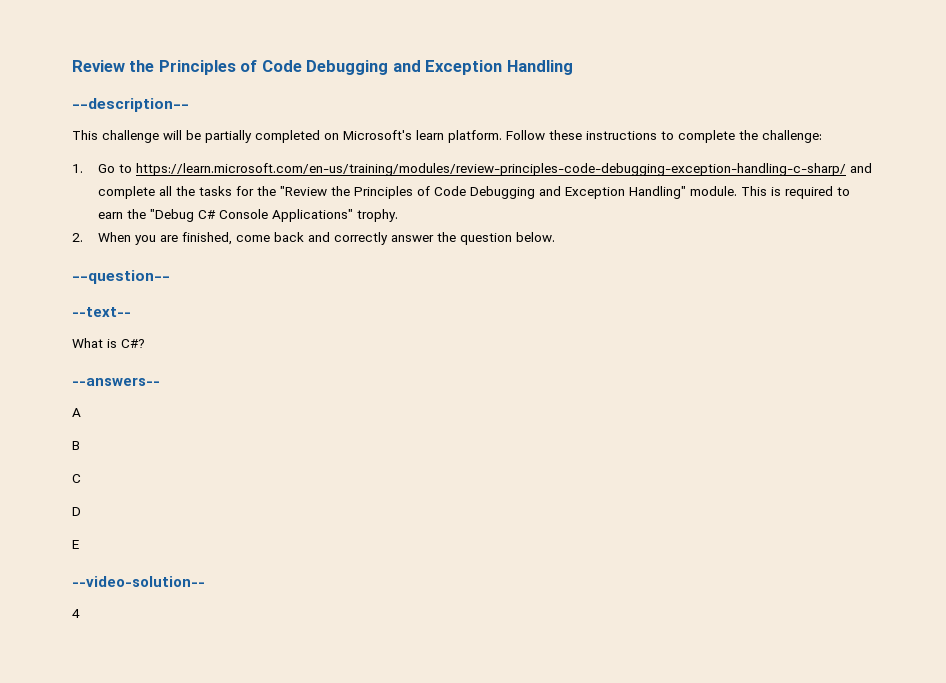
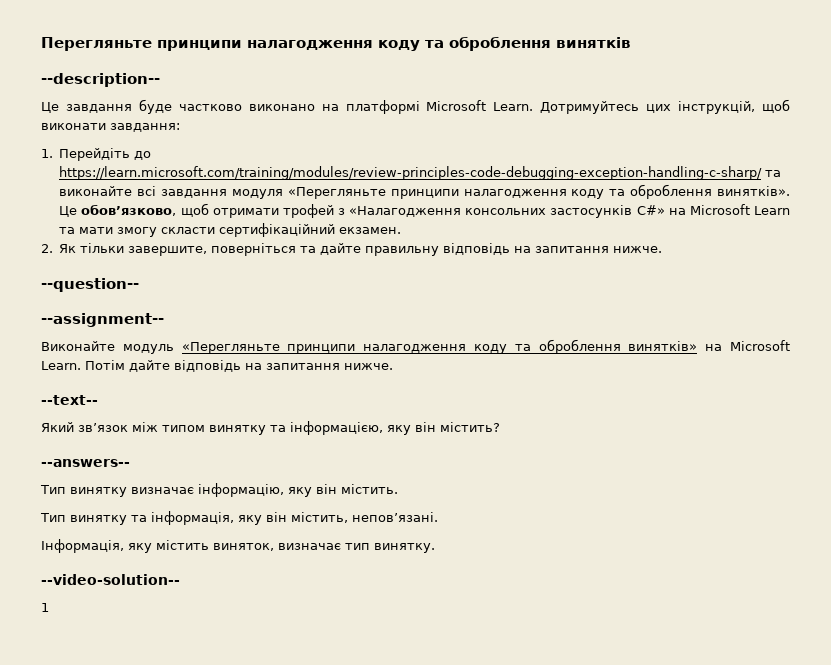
[72,60,573,75] [72,98,189,112] [72,130,822,143] [72,163,873,176] [98,186,851,199] [98,209,399,222] [72,232,556,245] [72,270,170,284] [72,307,131,317] [72,338,145,348] [72,377,160,386] [72,408,81,417] [72,441,80,450] [72,474,81,483] [72,507,81,516] [72,540,79,549] Review the Principles of Code Debugging and Exception Handling // --description-- // This challenge will be partially completed on Microsoft's learn platform. Follow these instructions to complete the challenge: // 1. Go to https://learn.microsoft.com/en-us/training/modules/review-principles-code-debugging-exception-handling-c-sharp/ and complete all the tasks for the "Review the Principles of Code Debugging and Exception Handling" module. This is required to earn the "Debug C# Console Applications" trophy. // 2. When you are finished, come back and correctly answer the question below. // --question-- // --text-- // What is C#? // --answers-- // A // B // C // D // E -> [41,36,631,51] [41,73,160,87] [41,99,790,114] [41,123,180,132] [41,148,152,161] [59,166,782,180] [59,184,790,199] [59,203,791,218] [59,223,402,237] [41,243,663,256] [41,278,139,292] [41,313,164,327] [41,339,790,354] [41,360,393,372] [41,395,98,405] [41,421,500,435] [41,459,130,467] [40,483,398,497] [40,511,438,525] [41,539,435,553] Перегляньте принципи налагодження коду та оброблення винятків // --description-- // Це завдання буде частково виконано на платформі Microsoft Learn. Дотримуйтесь цих інструкцій, щоб виконати завдання: // 1. Перейдіть до https://learn.microsoft.com/training/modules/review-principles-code-debugging-exception-handling-c-sharp/ та виконайте всі завдання модуля «Перегляньте принципи налагодження коду та оброблення винятків». Це обов’язково, щоб отримати трофей з «Налагодження консольних застосунків C#» на Microsoft Learn та мати змогу скласти сертифікаційний екзамен. // 2. Як тільки завершите, поверніться та дайте правильну відповідь на запитання нижче. // --question-- // --assignment-- // Виконайте модуль «Перегляньте принципи налагодження коду та оброблення винятків» на Microsoft Learn. Потім дайте відповідь на запитання нижче. // --text-- // Який зв’язок між типом винятку та інформацією, яку він містить? // --answers-- // Тип винятку визначає інформацію, яку він містить. // Тип винятку та інформація, яку він містить, непов’язані. // Інформація, яку містить виняток, визначає тип винятку.
[72,609,80,618] 4 -> [41,603,49,612] 1

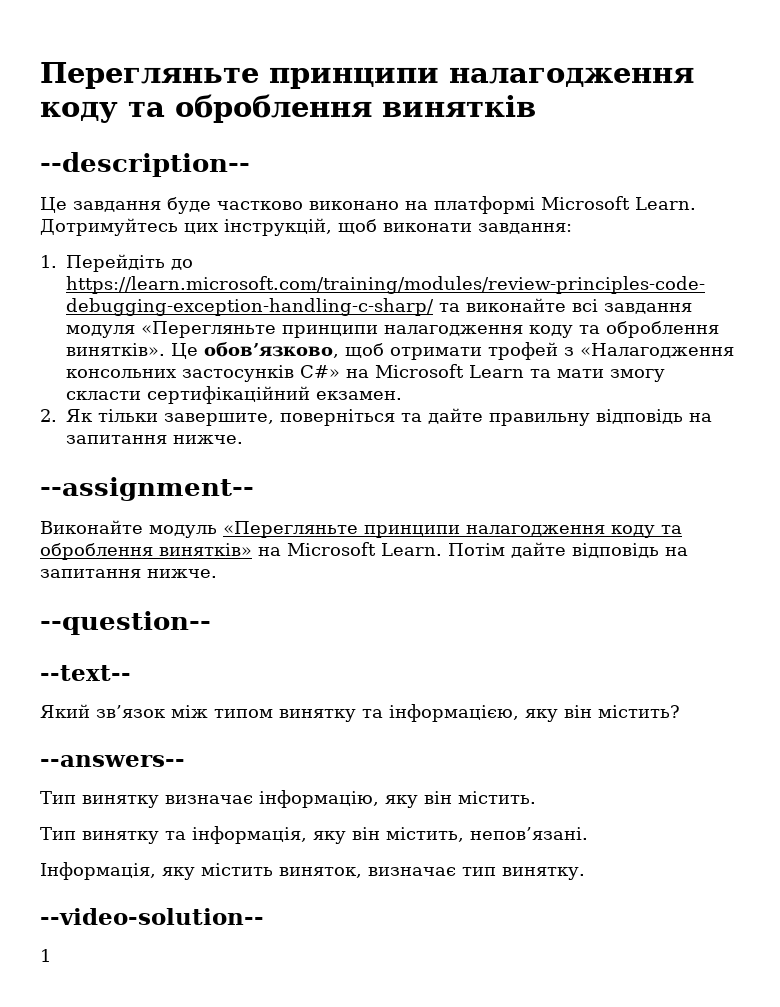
[41,278,139,292] // --question-- -> (243, 439) none
(393, 366) none -> [40,611,211,635] // --question--

